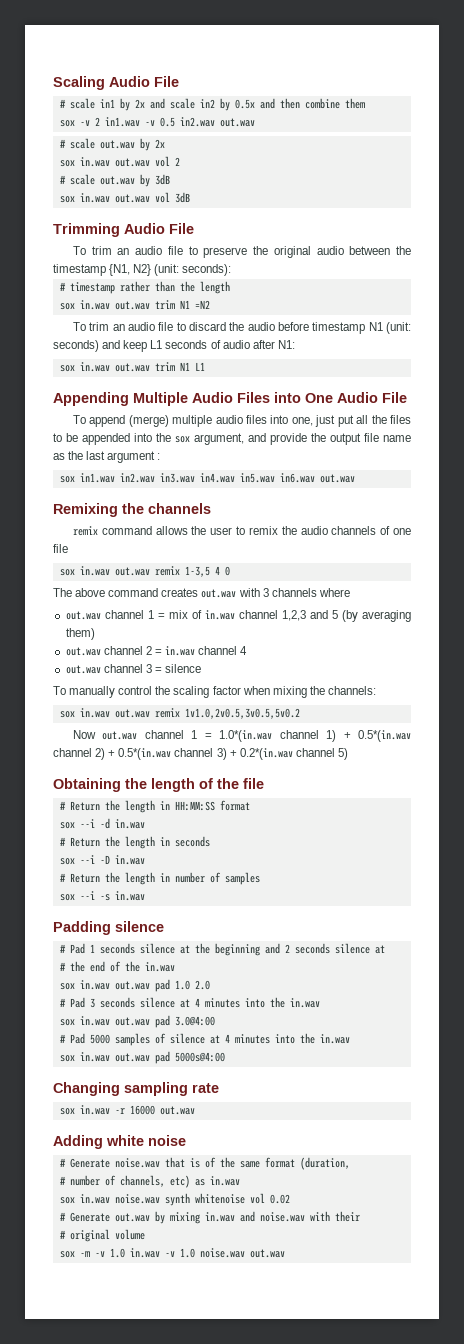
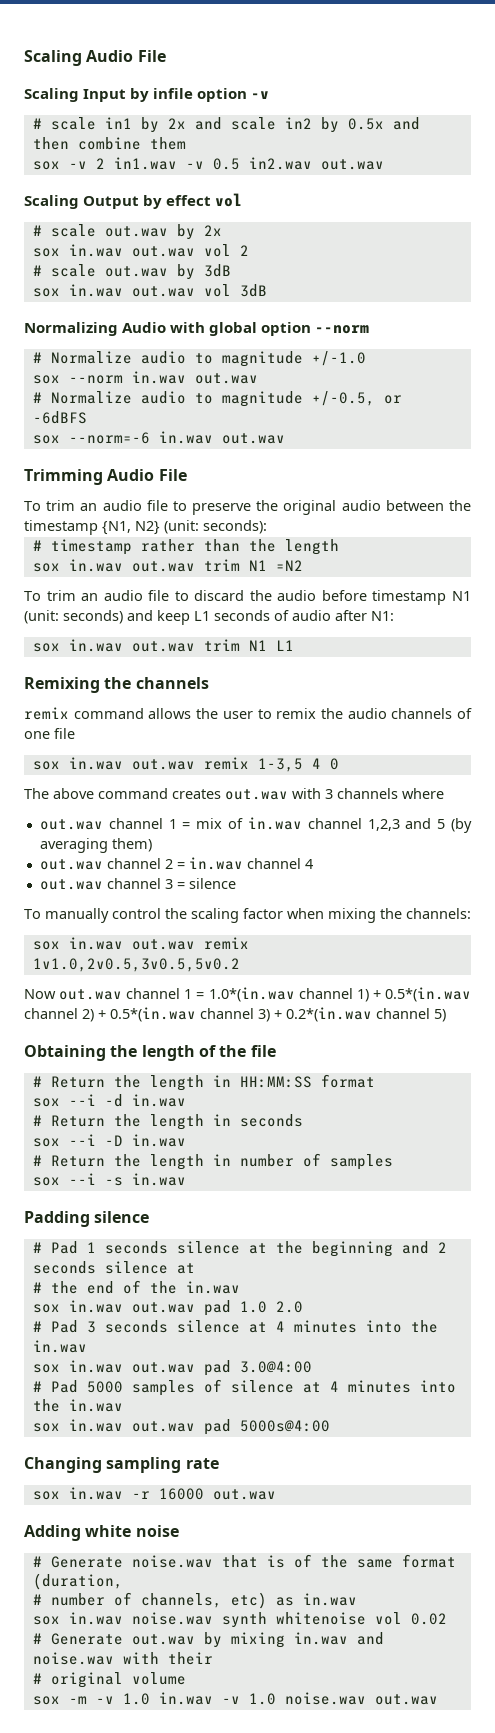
(179, 81) none -> [24,88,270,102] // Scaling Input by infile option -v
(255, 122) none -> [24,193,243,209] // Scaling Output by effect vol
(190, 197) none -> [24,322,370,336] [32,351,366,367] [32,371,258,384] [32,391,402,407] [32,411,87,424] [32,431,285,444] // Normalizing Audio with global option --norm // # Normalize audio to magnitude +/-1.0 // sox --norm in.wav out.wav // # Normalize audio to magnitude +/-0.5, or -6dBFS // sox --norm=-6 in.wav out.wav
[53,392,407,406] [72,415,411,427] [53,433,411,445] [53,451,161,463] [59,473,355,483] // Appending Multiple Audio Files into One Audio File // To append (merge) multiple audio files into one, just put all the files to be appended into the sox argument, and provide the output file name as the last argument : // sox in1.wav in2.wav in3.wav in4.wav in5.wav in6.wav out.wav -> (294, 645) none

